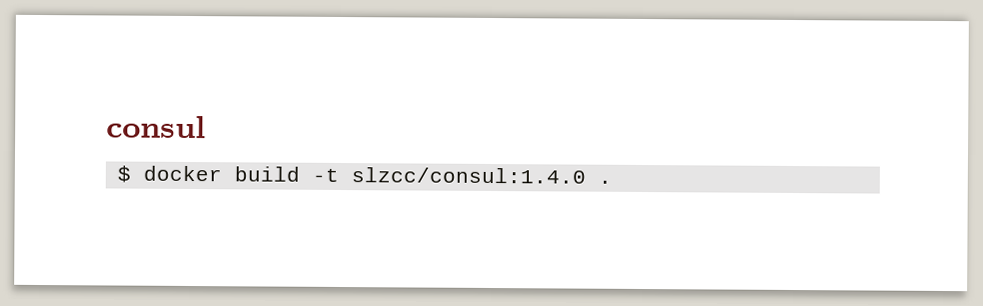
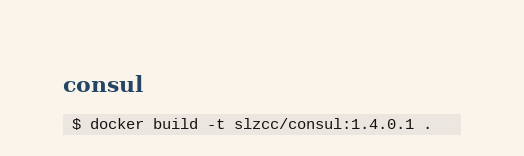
[350,167,586,184] slzcc/consul:1.4.0 -> [233,118,414,129] slzcc/consul:1.4.0.1

